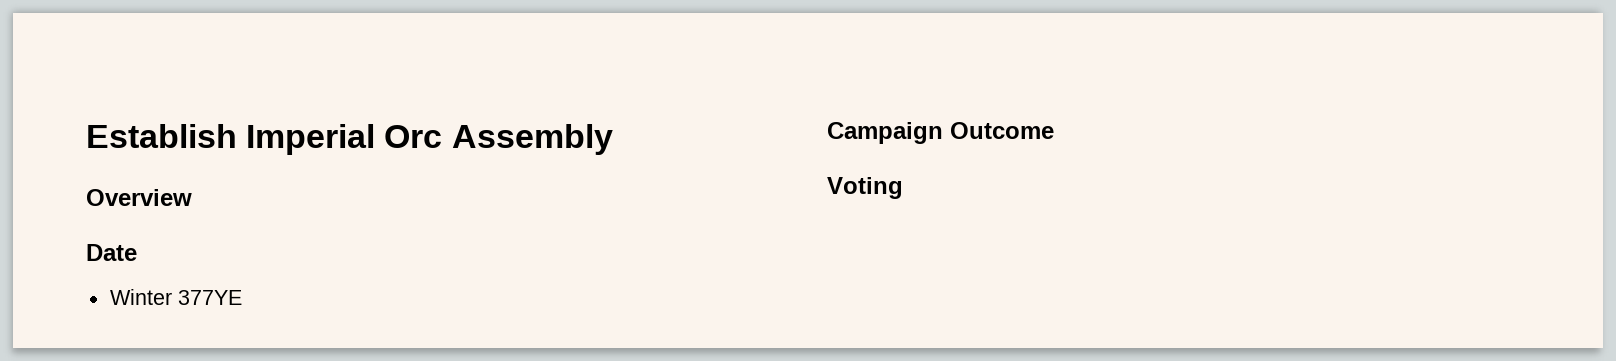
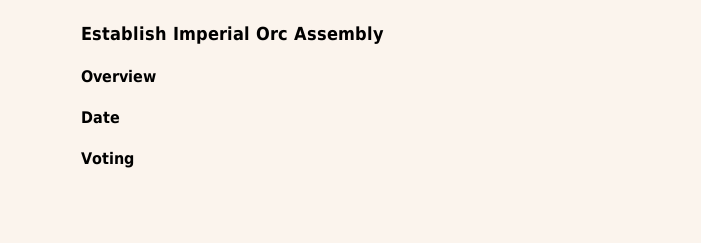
[109,289,242,305] [827,122,1054,144] // Winter 377YE // Campaign Outcome -> (120, 117) none

